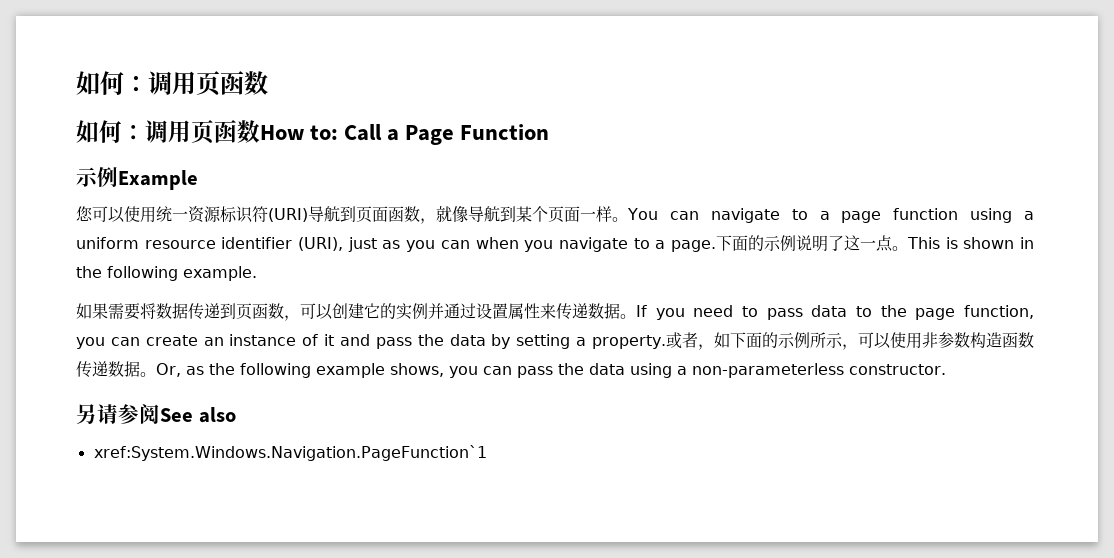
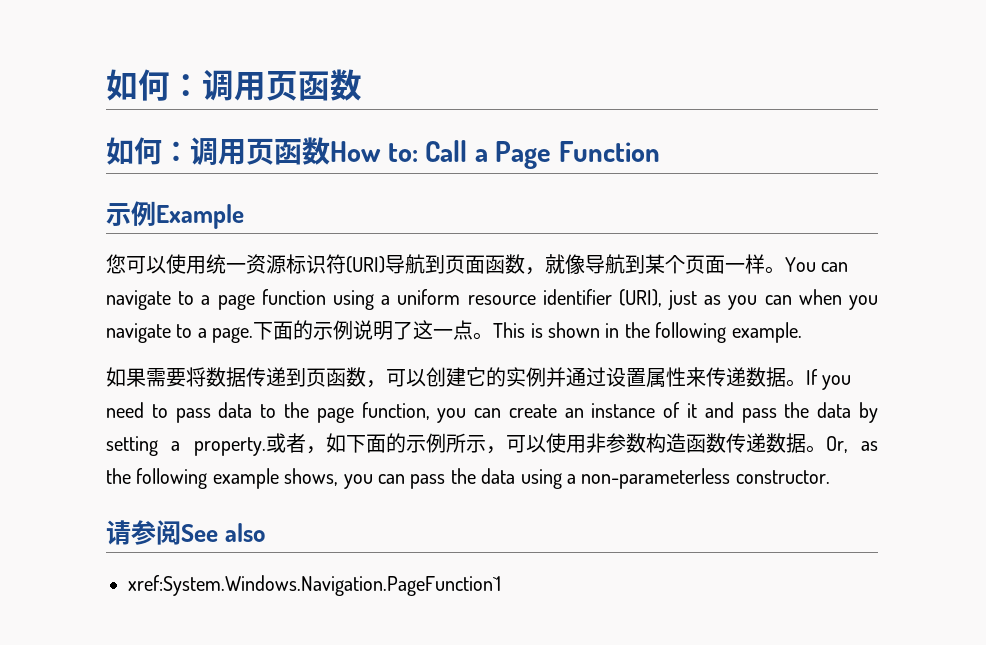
[76,404,97,424] 另 -> (830, 477) none

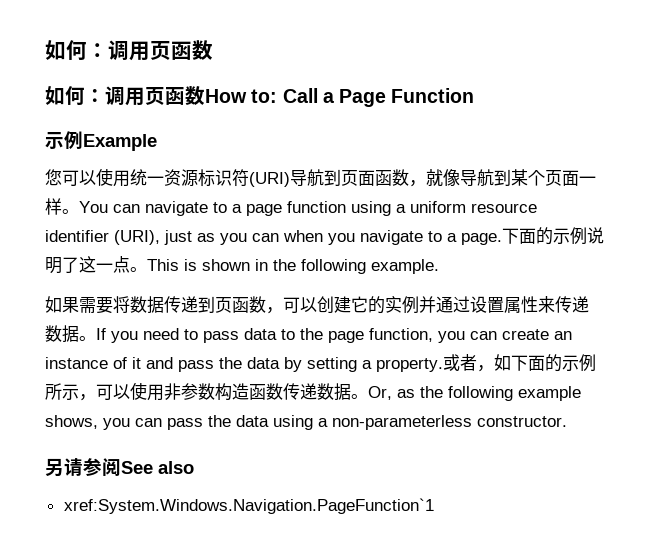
(830, 477) none -> [45,458,64,477] 另

